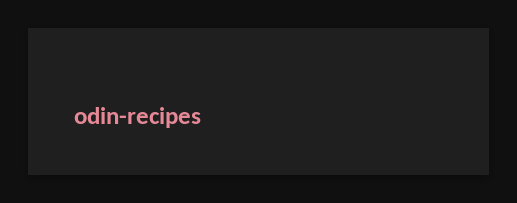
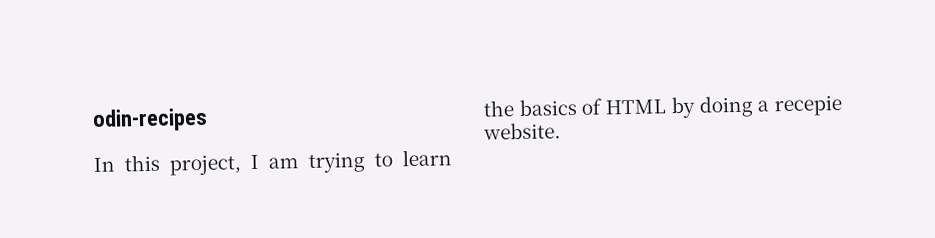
(201, 117) none -> [93,149,452,176] [483,95,842,119] [483,122,561,140] // In this project, I am trying to learn the basics of HTML by doing a recepie website.

